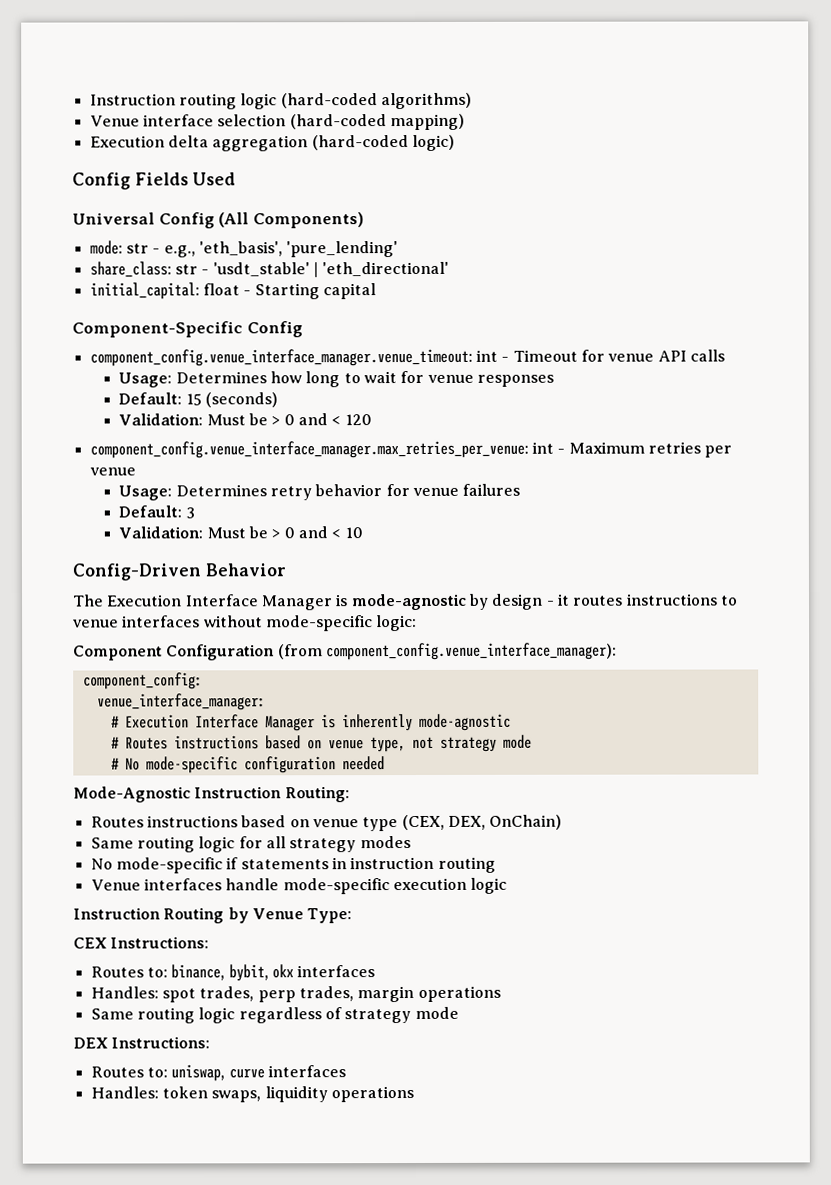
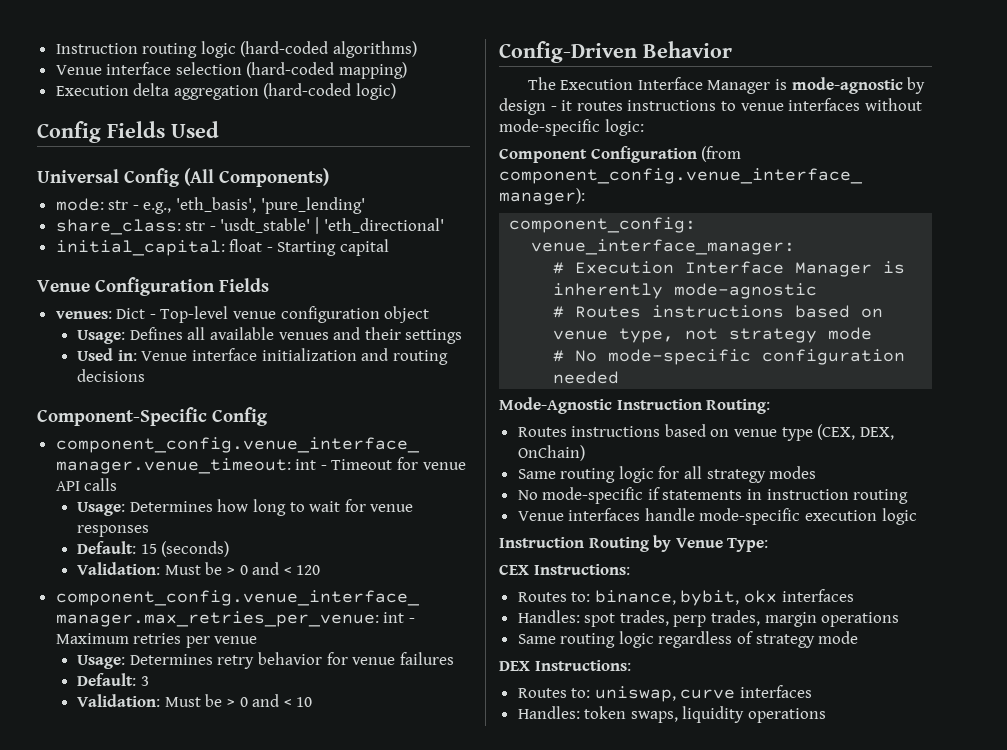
(376, 291) none -> [37,277,270,296] [55,306,430,323] [77,327,463,344] [77,348,448,365] [77,369,146,382] // Venue Configuration Fields // venues: Dict - Top-level venue configuration object // Usage: Defines all available venues and their settings // Used in: Venue interface initialization and routing decisions

